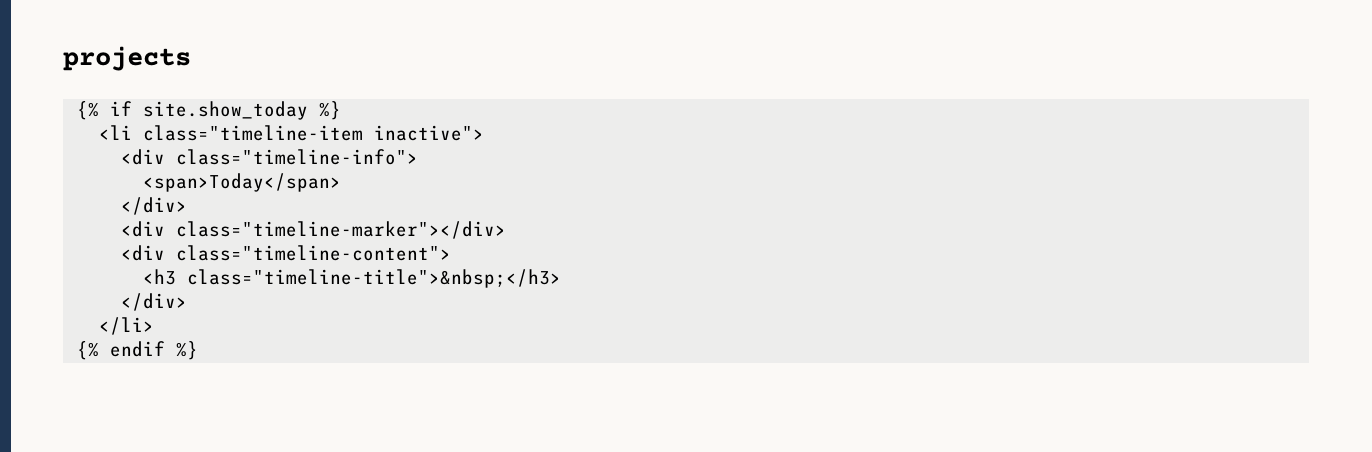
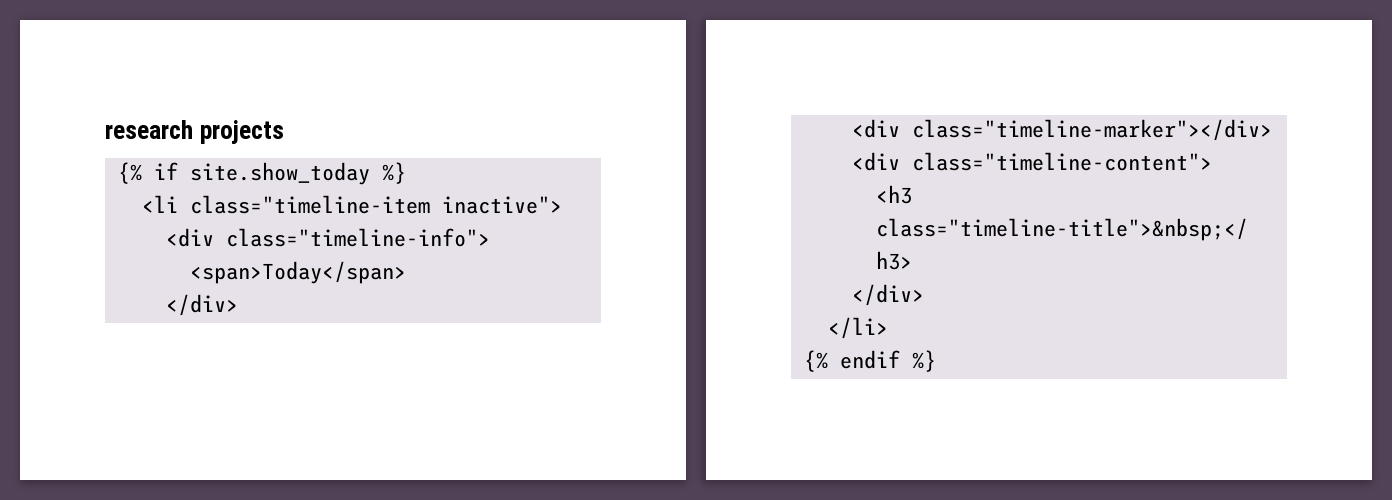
(63, 58) none -> [105,120,193,139] research

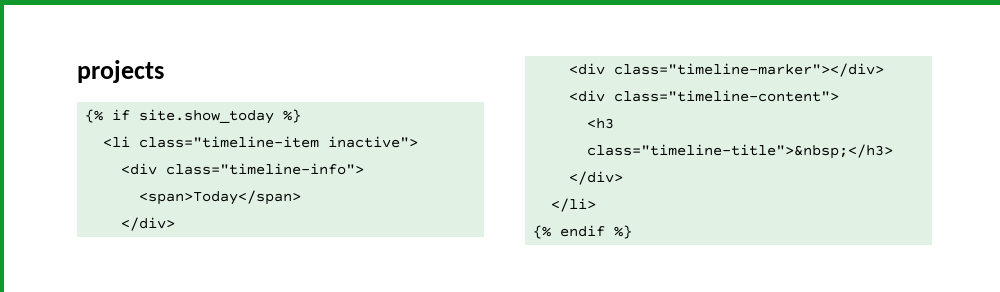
[105,120,193,139] research -> (77, 71) none

